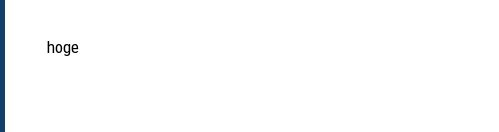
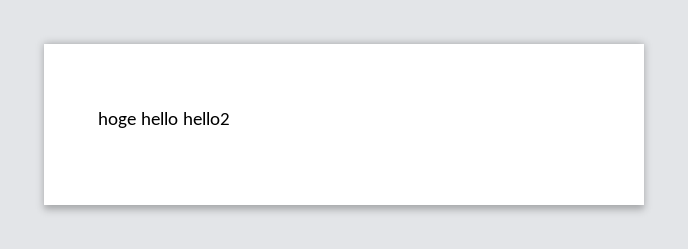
(79, 48) none -> [140,112,230,125] hello hello2

